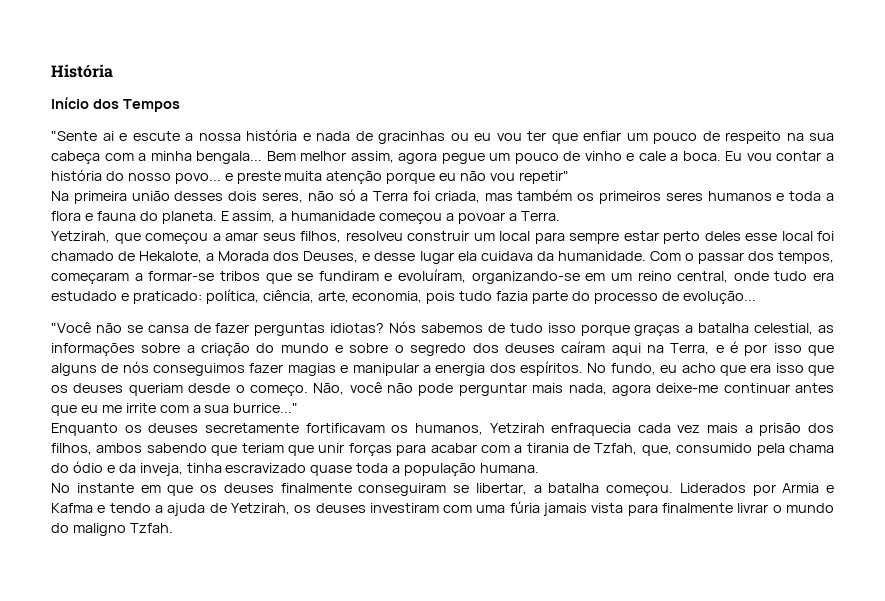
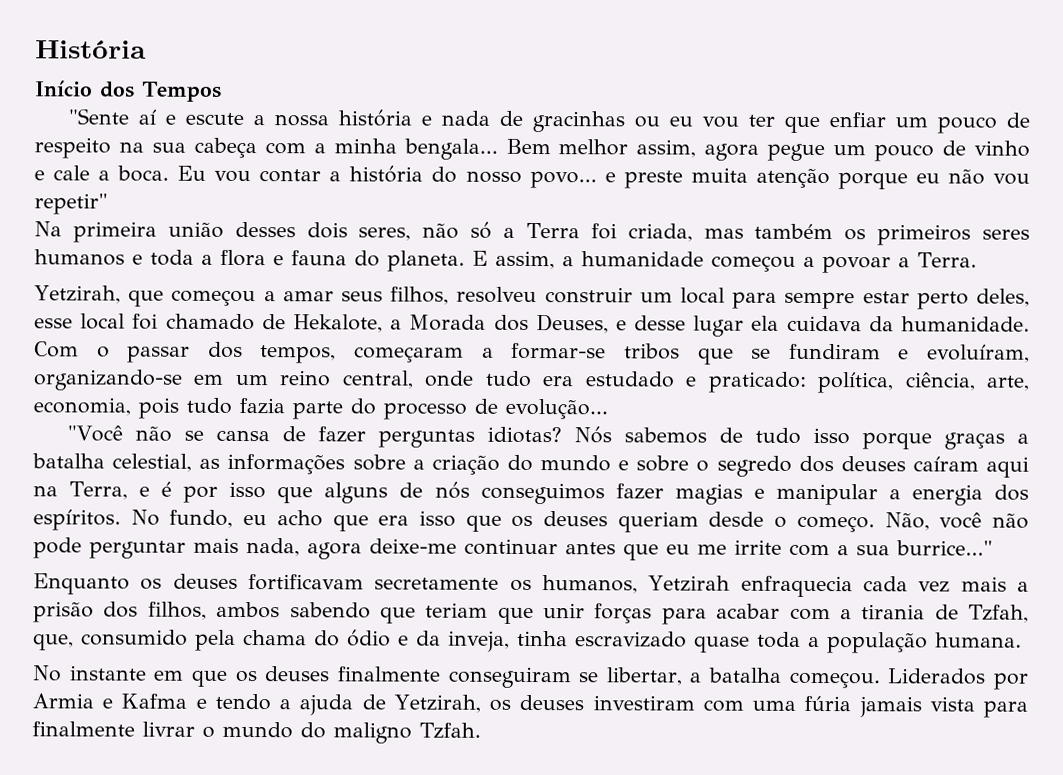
[102,131,114,141] ai -> [138,109,157,125] aí
[704,231,741,241] deles -> [976,288,1030,307] deles,
[204,423,385,433] secretamente fortificavam -> [248,574,500,591] fortificavam secretamente

